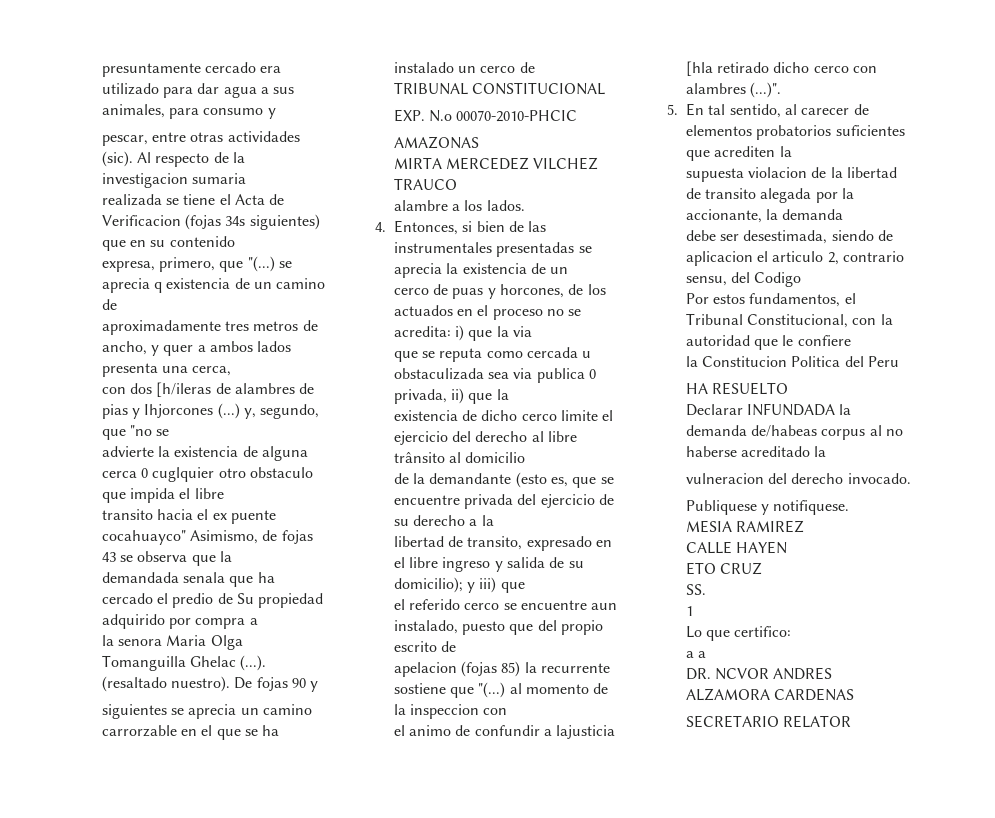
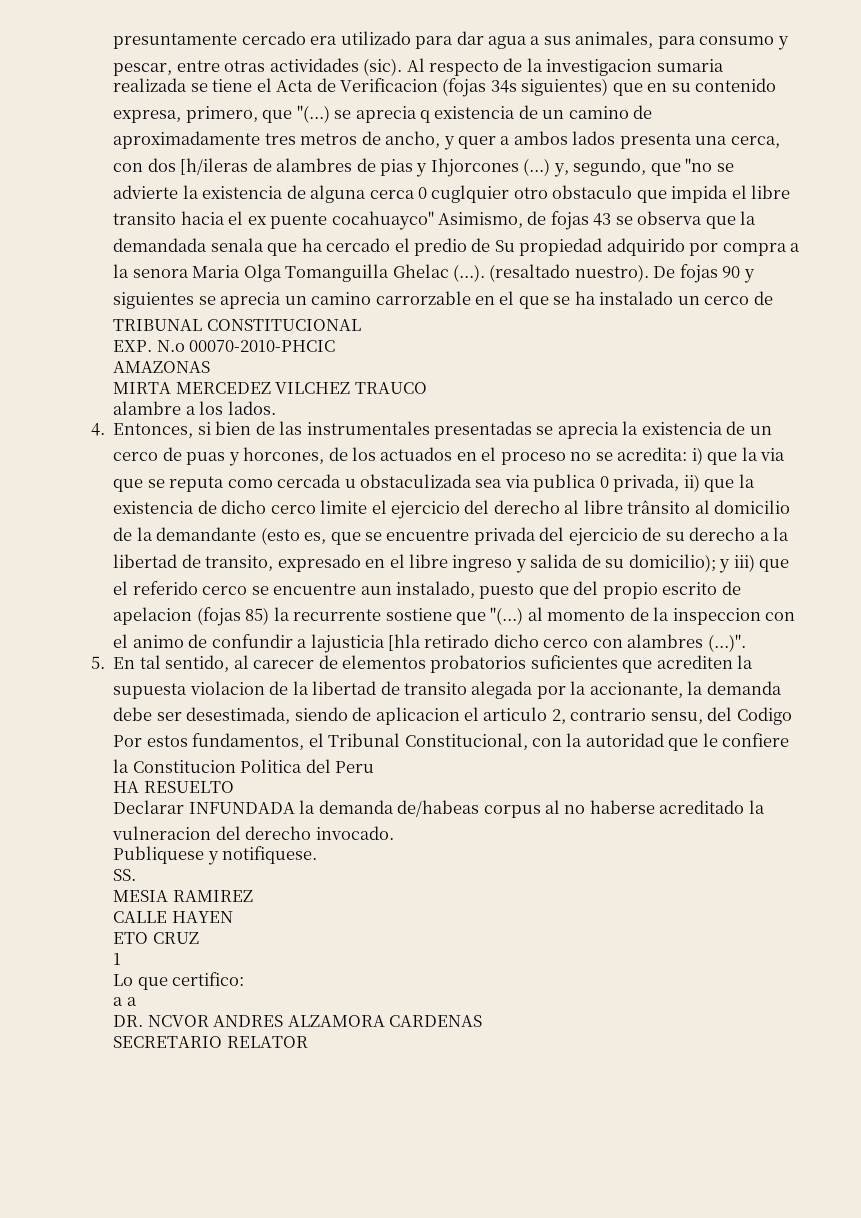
(850, 507) none -> [113,869,137,881] // SS.
[685,584,706,595] // SS. -> (199, 938) none

